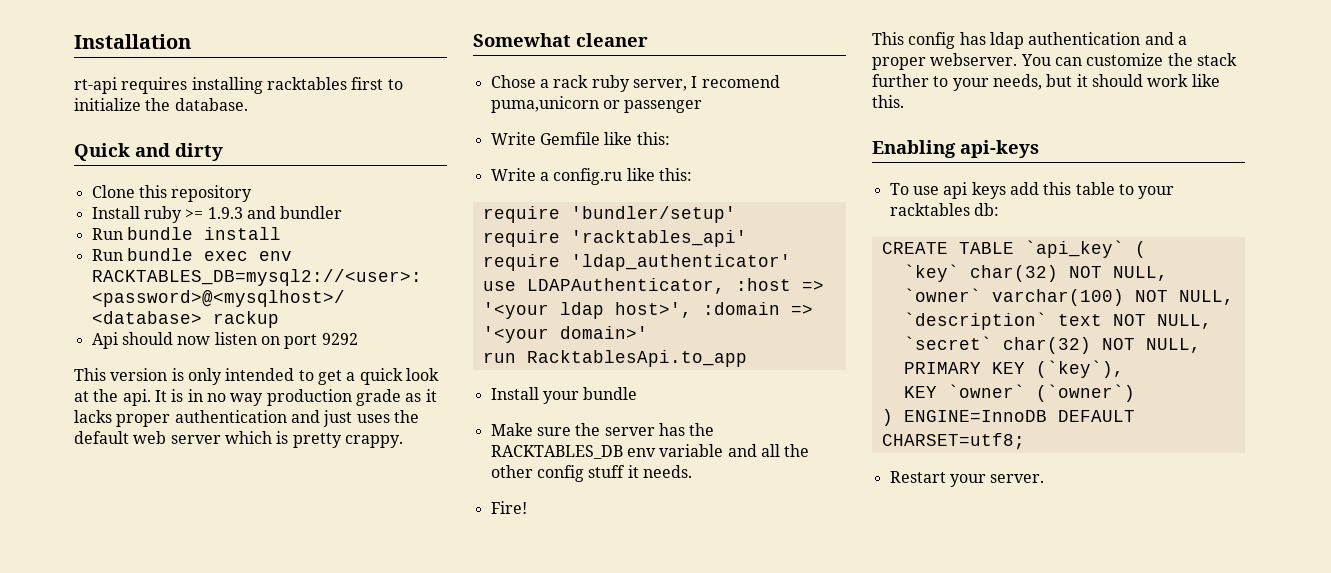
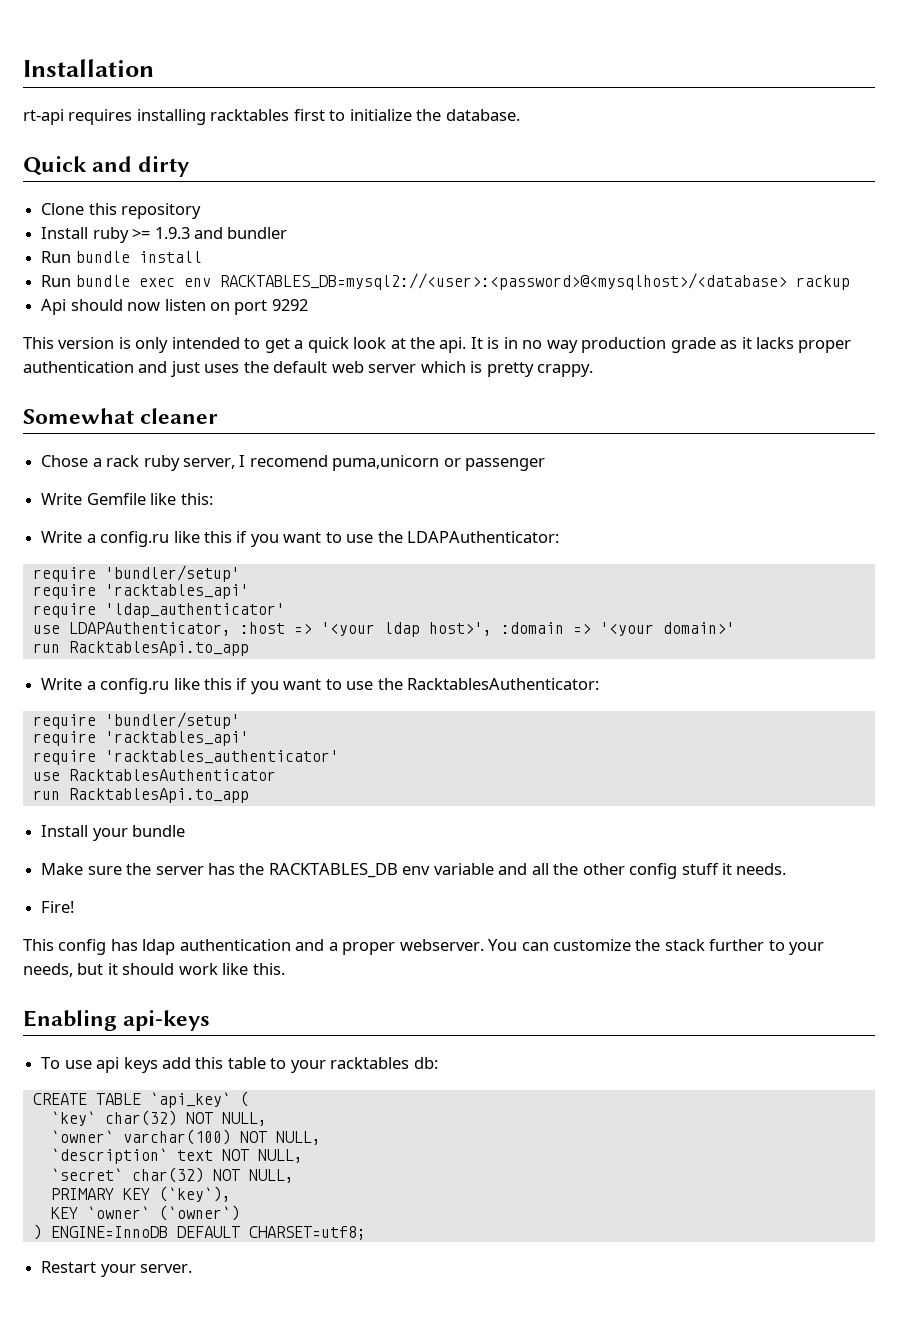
[658,168,692,181] this: -> [203,531,560,547] this if you want to use the LDAPAuthenticator:
(747, 358) none -> [41,678,600,694] [32,712,240,729] [32,731,249,746] [32,750,339,765] [32,769,276,781] [32,788,249,803] // Write a config.ru like this if you want to use the RacktablesAuthenticator: // require 'bundler/setup' // require 'racktables_api' // require 'racktables_authenticator' // use RacktablesAuthenticator // run RacktablesApi.to_app

